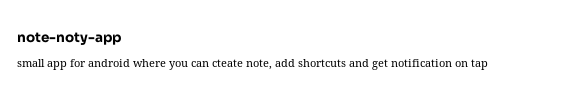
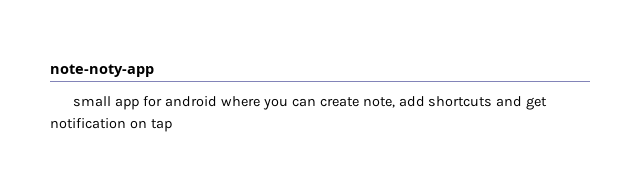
[212,59,243,67] cteate -> [319,97,359,107] create

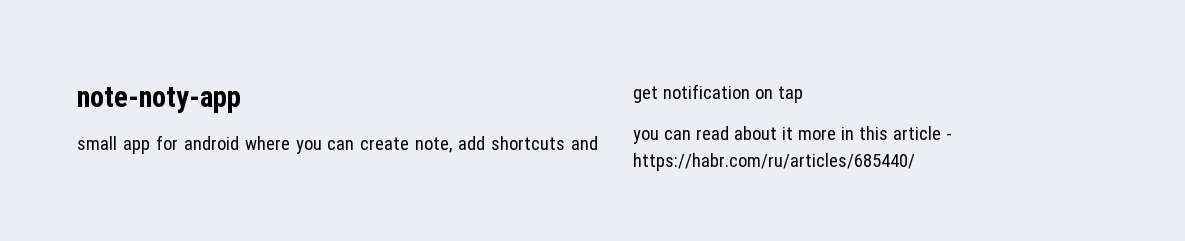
(172, 125) none -> [633,126,952,144] [633,153,915,171] // you can read about it more in this article - https://habr.com/ru/articles/685440/

